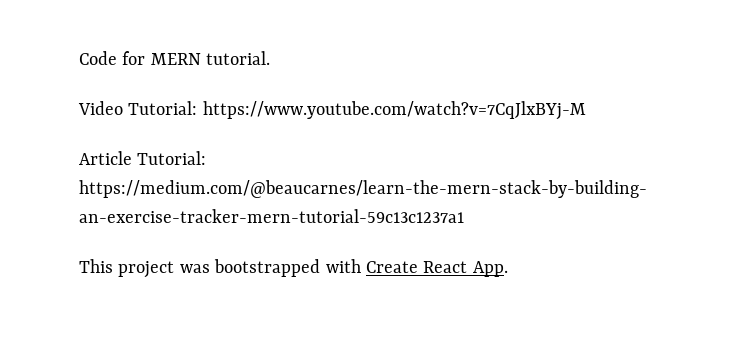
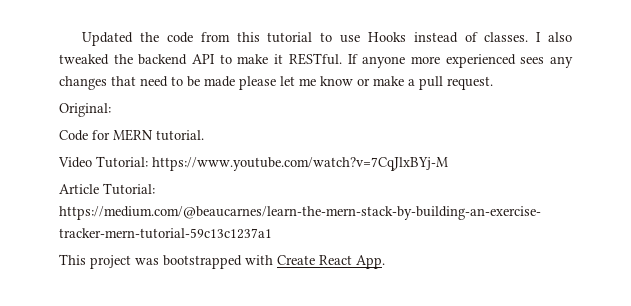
(79, 58) none -> [82,32,573,46] [59,53,573,68] [59,76,493,90] [59,103,111,117] Updated the code from this tutorial to use Hooks instead of classes. I also tweaked the backend API to make it RESTful. If anyone more experienced sees any changes that need to be made please let me know or make a pull request. // Original: //

